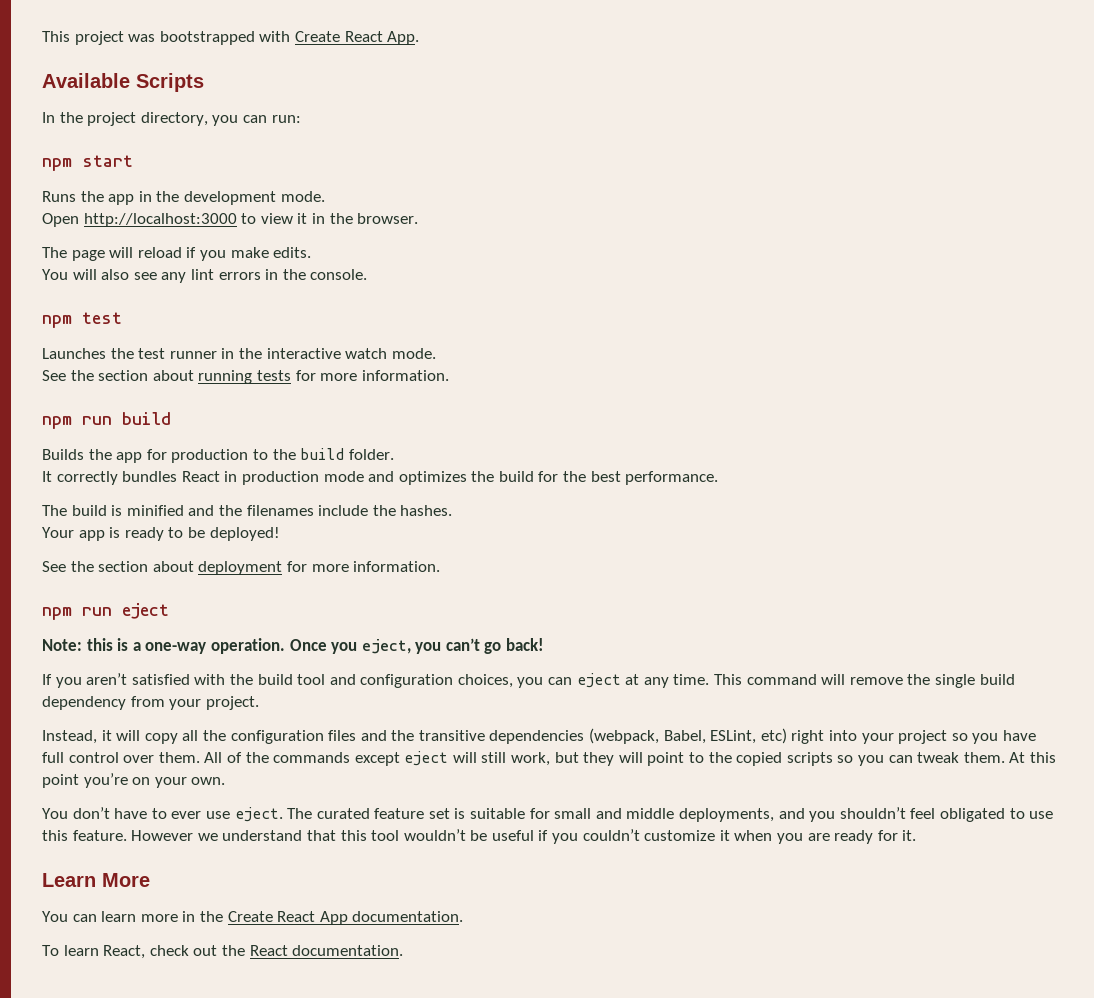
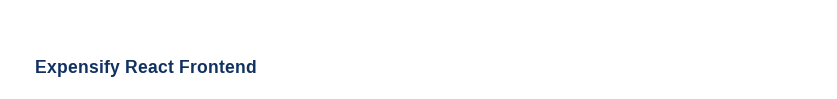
[42,31,420,45] [42,73,204,92] [42,112,301,126] [42,155,133,171] [42,191,325,205] [42,213,419,227] [42,247,312,261] [42,269,368,283] [42,312,122,328] [42,348,436,359] [42,370,449,384] [42,412,171,429] [42,448,394,463] [42,471,719,485] [42,505,453,516] [42,527,280,541] [42,561,441,575] [42,603,169,620] [42,638,545,654] [42,673,1015,688] [42,696,259,710] [42,728,1036,744] [42,751,1056,766] [42,773,226,788] [42,807,1054,822] [42,829,917,844] [42,873,150,887] [42,911,464,925] [42,945,404,959] This project was bootstrapped with Create React App. // Available Scripts // In the project directory, you can run: // npm start // Runs the app in the development mode. // Open http://localhost:3000 to view it in the browser. // The page will reload if you make edits. // You will also see any lint errors in the console. // npm test // Launches the test runner in the interactive watch mode. // See the section about running tests for more information. // npm run build // Builds the app for production to the build folder. // It correctly bundles React in production mode and optimizes the build for the best performance. // The build is minified and the filenames include the hashes. // Your app is ready to be deployed! // See the section about deployment for more information. // npm run eject // Note: this is a one-way operation. Once you eject, you can’t go back! // If you aren’t satisfied with the build tool and configuration choices, you can eject at any time. This command will remove the single build dependency from your project. // Instead, it will copy all the configuration files and the transitive dependencies (webpack, Babel, ESLint, etc) right into your project so you have full control over them. All of the commands except eject will still work, but they will point to the copied scripts so you can tweak them. At this point you’re on your own. // You don’t have to ever use eject. The curated feature set is suitable for small and middle deployments, and you shouldn’t feel obligated to use this feature. However we understand that this tool wouldn’t be useful if you couldn’t customize it when you are ready for it. // Learn More // You can learn more in the Create React App documentation. // To learn React, check out the React documentation. -> [35,60,257,77] Expensify React Frontend

